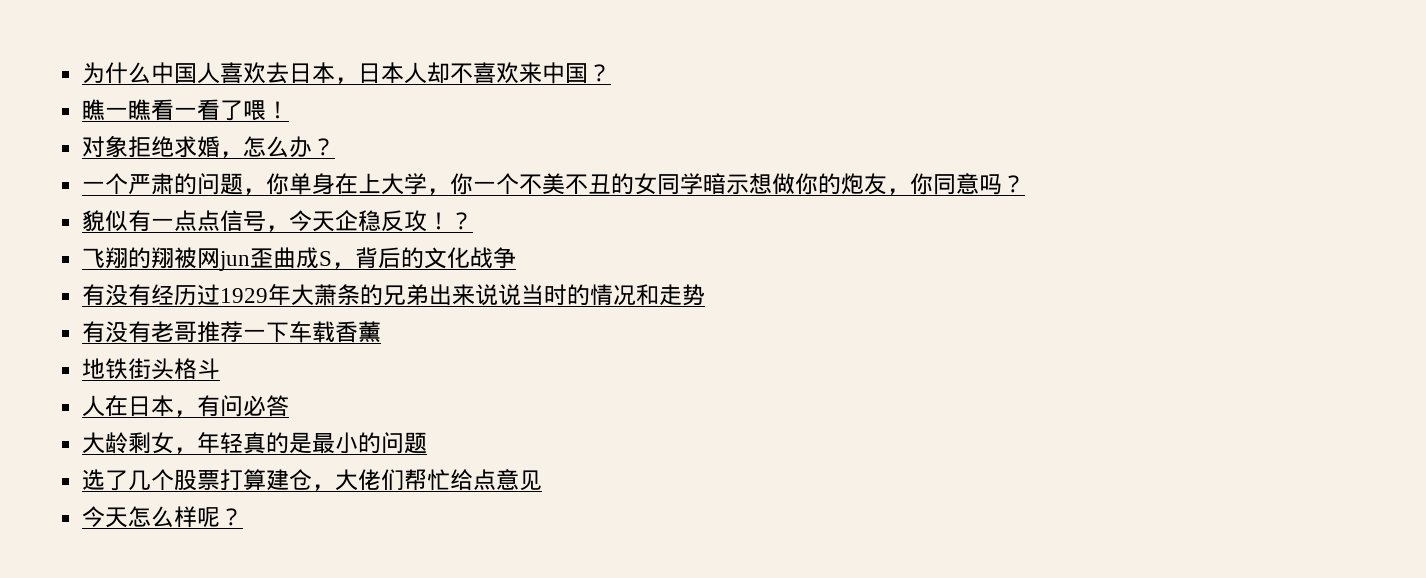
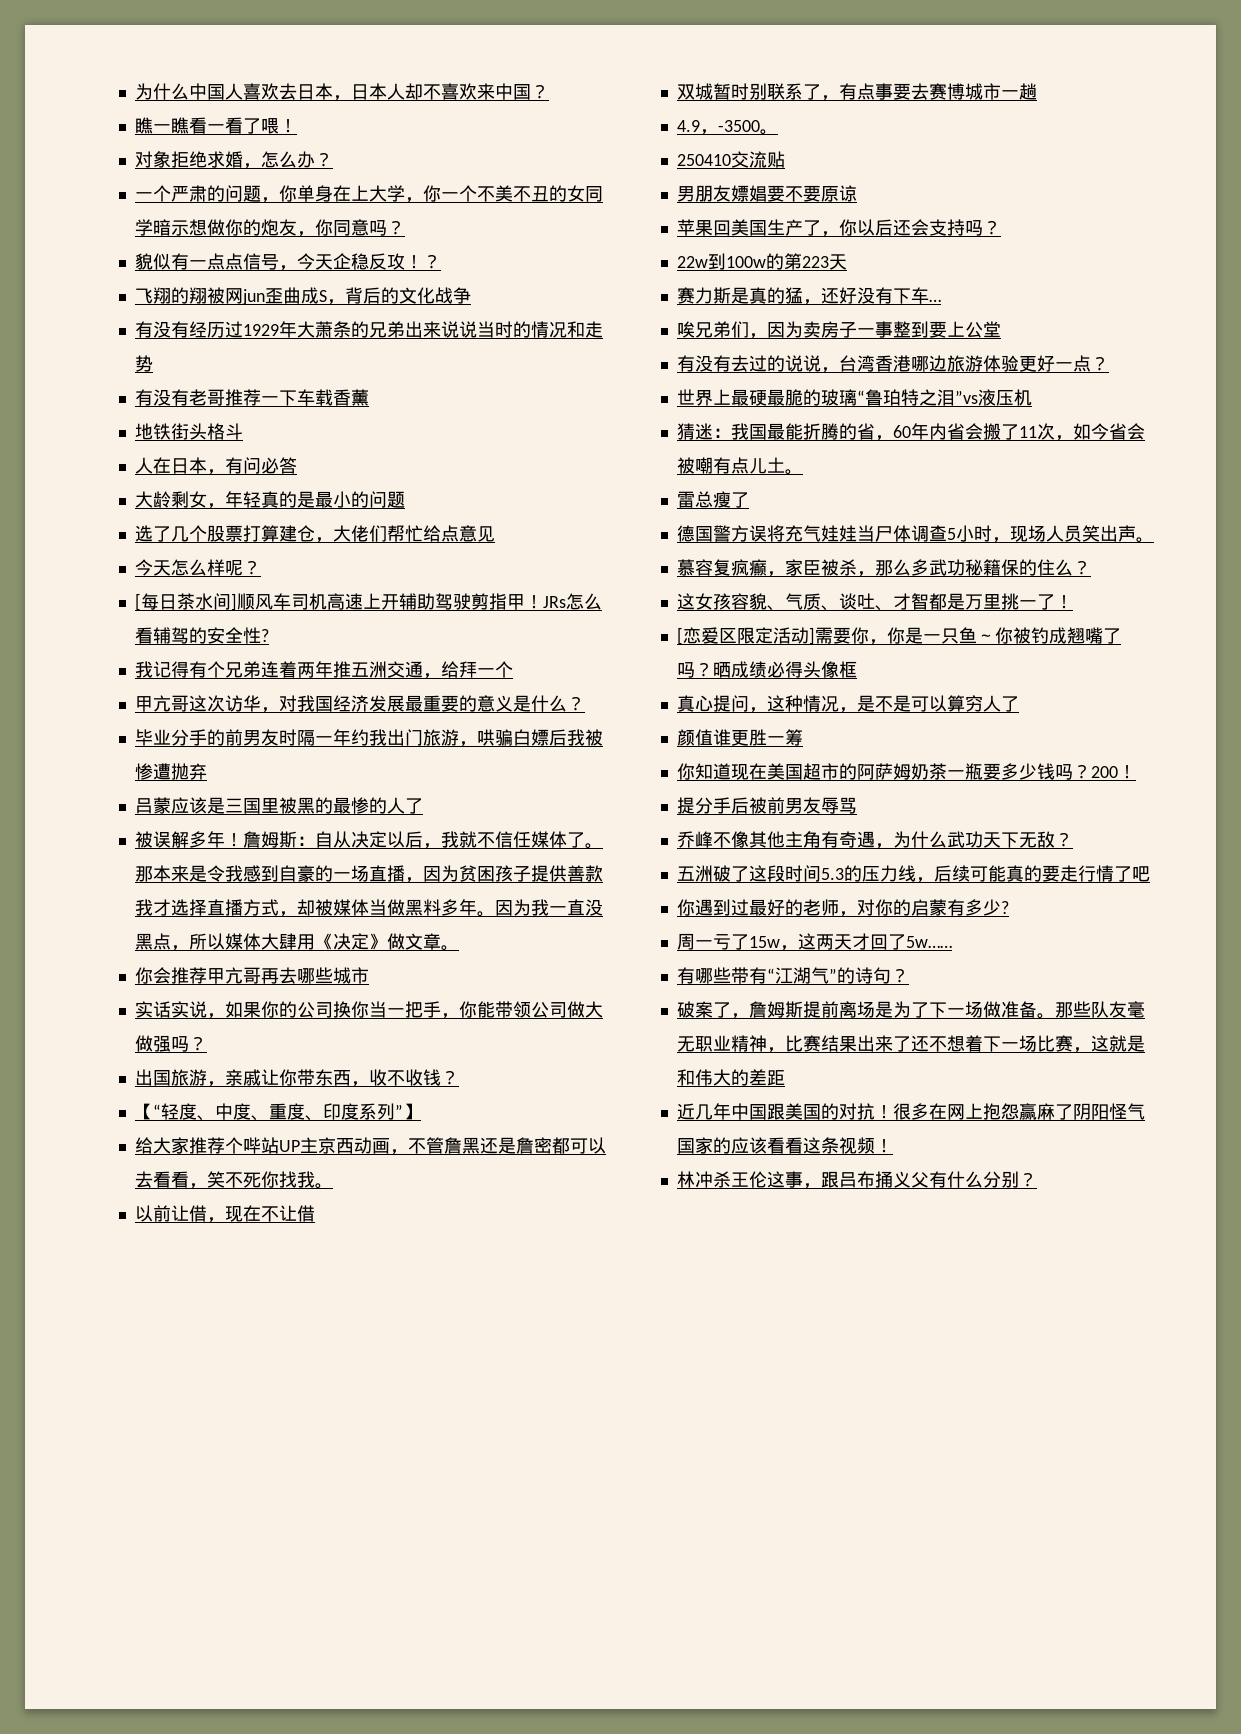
(244, 517) none -> [134,593,602,611] [134,627,269,644] [134,661,513,679] [134,695,585,713] [134,729,603,747] [134,763,207,780] [134,797,423,814] [134,831,603,849] [134,865,603,883] [134,899,603,917] [134,933,459,951] [134,967,369,984] [134,1001,603,1019] [134,1035,207,1052] [134,1069,459,1087] [134,1103,421,1121] [134,1137,606,1155] [134,1171,333,1189] [134,1205,315,1223] [676,83,1037,101] [676,120,778,135] [676,151,785,168] [676,185,857,202] [676,219,1001,237] [676,253,847,270] [676,287,941,305] [676,321,1001,339] [676,355,1109,373] [676,389,1032,406] [676,423,1145,441] [676,457,803,475] [676,491,749,508] [676,525,1154,543] [676,559,1091,577] [676,593,1073,611] [676,627,1121,645] [676,661,857,678] [676,695,1019,713] [676,729,803,746] [676,763,1136,780] [676,797,857,814] [676,831,1073,849] [676,865,1150,883] [676,899,1009,917] [676,933,952,951] [676,967,909,984] [676,1001,1145,1019] [676,1035,1145,1053] [676,1069,785,1086] [676,1103,1145,1120] [676,1137,893,1154] [676,1171,1037,1189] // [每日茶水间]顺风车司机高速上开辅助驾驶剪指甲！JRs怎么看辅驾的安全性? // 我记得有个兄弟连着两年推五洲交通，给拜一个 // 甲亢哥这次访华，对我国经济发展最重要的意义是什么？ // 毕业分手的前男友时隔一年约我出门旅游，哄骗白嫖后我被惨遭抛弃 // 吕蒙应该是三国里被黑的最惨的人了 // 被误解多年！詹姆斯：自从决定以后，我就不信任媒体了。那本来是令我感到自豪的一场直播，因为贫困孩子提供善款我才选择直播方式，却被媒体当做黑料多年。因为我一直没黑点，所以媒体大肆用《决定》做文章。 // 你会推荐甲亢哥再去哪些城市 // 实话实说，如果你的公司换你当一把手，你能带领公司做大做强吗？ // 出国旅游，亲戚让你带东西，收不收钱？ // 【“轻度、中度、重度、印度系列”】 // 给大家推荐个哔站UP主京西动画，不管詹黑还是詹密都可以去看看，笑不死你找我。 // 以前让借，现在不让借 // 双城暂时别联系了，有点事要去赛博城市一趟 // 4.9，-3500。 // 250410交流贴 // 男朋友嫖娼要不要原谅 // 苹果回美国生产了，你以后还会支持吗？ // 22w到100w的第223天 // 赛力斯是真的猛，还好没有下车… // 唉兄弟们，因为卖房子一事整到要上公堂 // 有没有去过的说说，台湾香港哪边旅游体验更好一点？ // 世界上最硬最脆的玻璃“鲁珀特之泪”vs液压机 // 猜迷：我国最能折腾的省，60年内省会搬了11次，如今省会被嘲有点儿土。 // 雷总瘦了 // 德国警方误将充气娃娃当尸体调查5小时，现场人员笑出声。 // 慕容复疯癫，家臣被杀，那么多武功秘籍保的住么？ // 这女孩容貌、气质、谈吐、才智都是万里挑一了！ // [恋爱区限定活动]需要你，你是一只鱼～你被钓成翘嘴了吗？晒成绩必得头像框 // 真心提问，这种情况，是不是可以算穷人了 // 颜值谁更胜一筹 // 你知道现在美国超市的阿萨姆奶茶一瓶要多少钱吗？200！ // 提分手后被前男友辱骂 // 乔峰不像其他主角有奇遇，为什么武功天下无敌？ // 五洲破了这段时间5.3的压力线，后续可能真的要走行情了吧 // 你遇到过最好的老师，对你的启蒙有多少? // 周一亏了15w，这两天才回了5w…… // 有哪些带有“江湖气”的诗句？ // 破案了，詹姆斯提前离场是为了下一场做准备。那些队友毫无职业精神，比赛结果出来了还不想着下一场比赛，这就是和伟大的差距 // 近几年中国跟美国的对抗！很多在网上抱怨赢麻了阴阳怪气国家的应该看看这条视频！ // 林冲杀王伦这事，跟吕布捅义父有什么分别？

